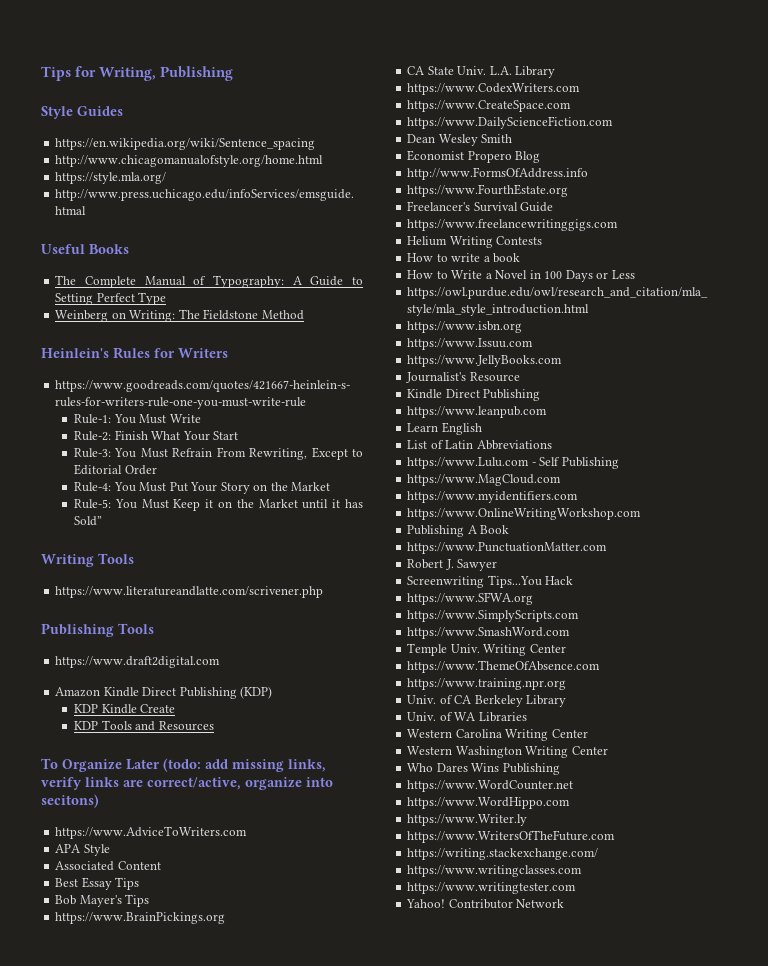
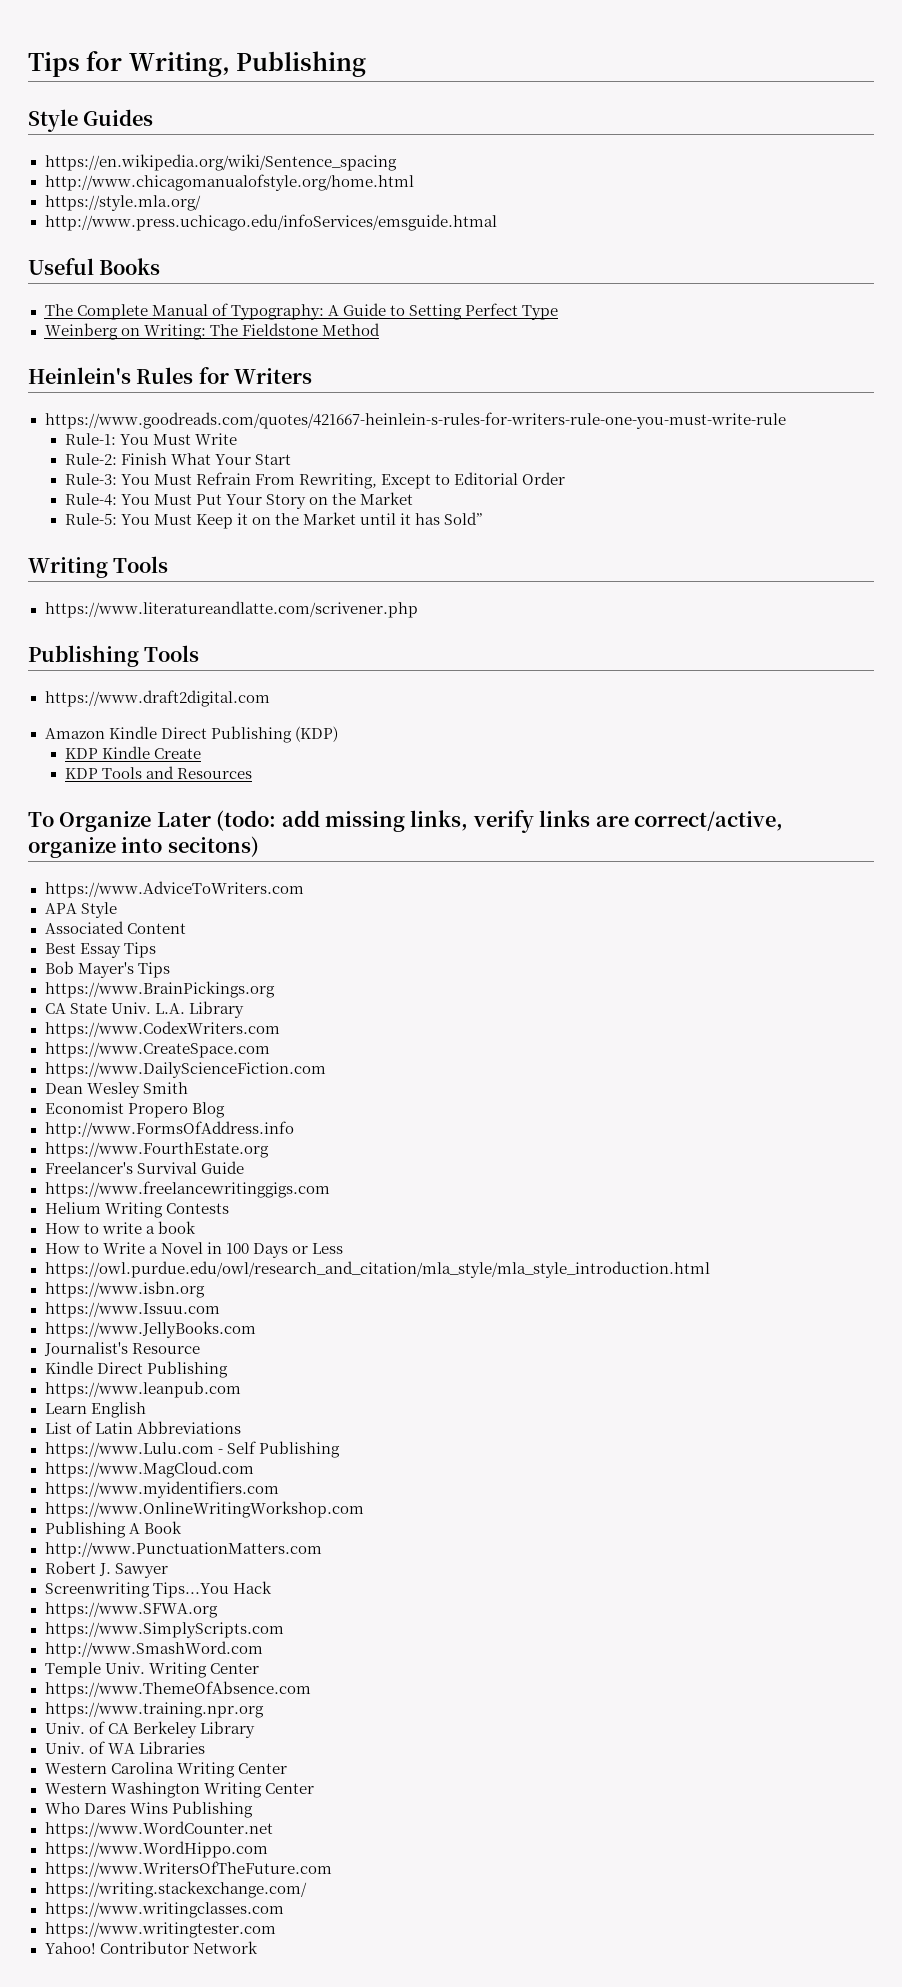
[407,542,608,554] https://www.PunctuationMatter.com -> [44,1542,322,1558] http://www.PunctuationMatters.com
[407,627,571,639] https://www.SmashWord.com -> [44,1641,263,1658] http://www.SmashWord.com
[407,814,528,826] // https://www.Writer.ly -> (268, 1849) none

